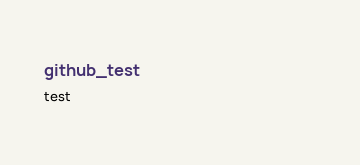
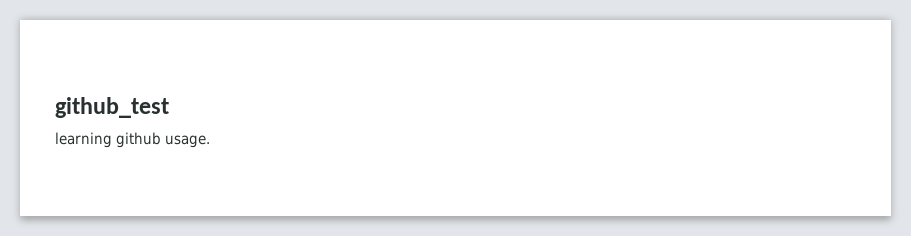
[44,91,71,102] test -> [55,132,211,148] learning github usage.

